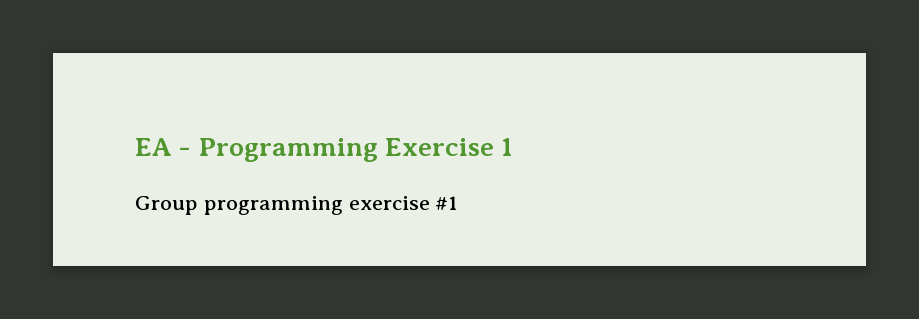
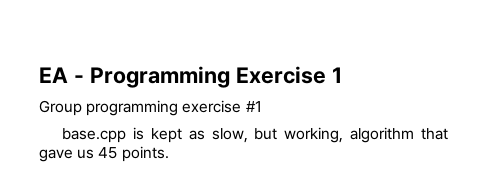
(458, 203) none -> [62,127,448,143] [39,146,169,162] // base.cpp is kept as slow, but working, algorithm that gave us 45 points.

